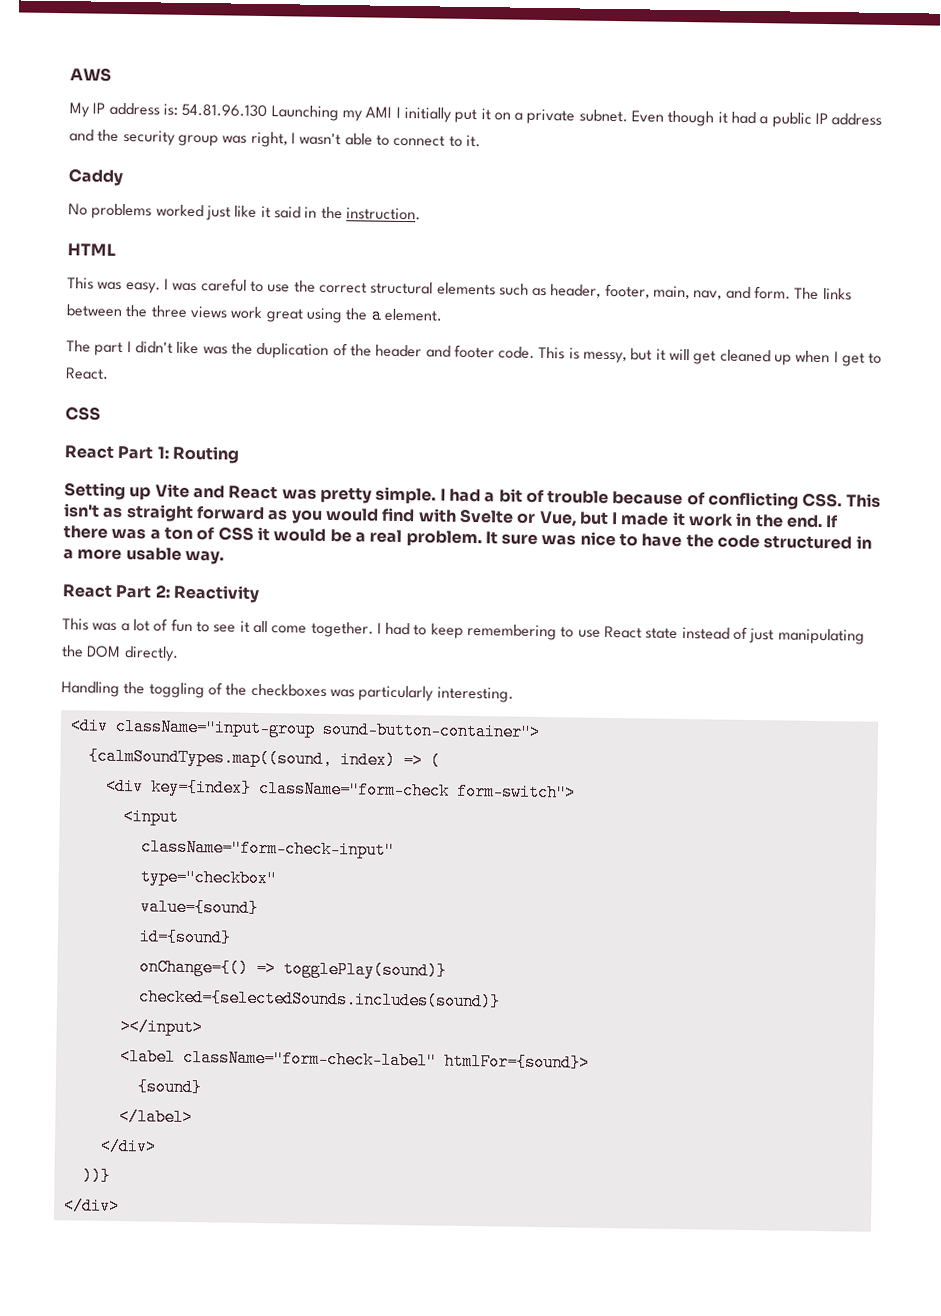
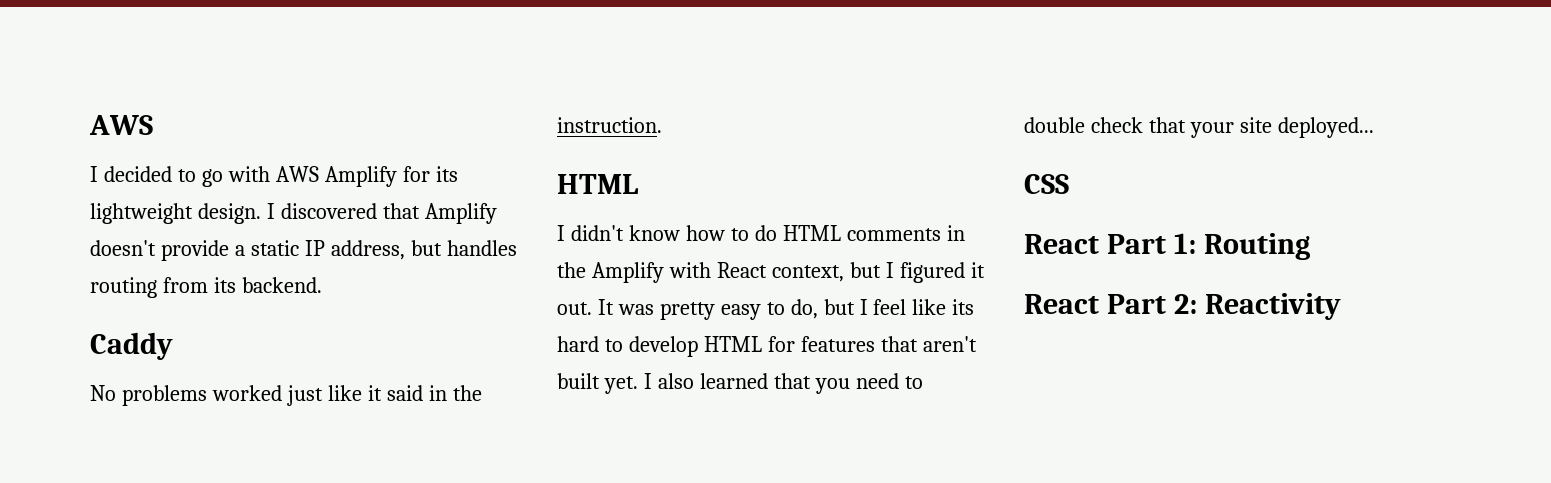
[69,102,883,128] [69,129,481,148] My IP address is: 54.81.96.130 Launching my AMI I initially put it on a private subnet. Even though it had a public IP address and the security group was right, I wasn't able to connect to it. -> [90,166,458,187] [90,203,497,224] [90,240,517,261] [90,277,322,298] I decided to go with AWS Amplify for its lightweight design. I discovered that Amplify doesn't provide a static IP address, but handles routing from its backend.
[67,277,852,301] [66,304,442,324] [66,340,883,367] [65,367,109,380] This was easy. I was careful to use the correct structural elements such as header, footer, main, nav, and form. The links between the three views work great using the a element. // The part I didn't like was the duplication of the header and footer code. This is messy, but it will get cleaned up when I get to React. -> [557,225,965,241] [557,262,985,283] [557,299,975,320] [557,336,977,357] [557,373,923,394] [1024,117,1374,138] I didn't know how to do HTML comments in the Amplify with React context, but I figured it out. It was pretty easy to do, but I feel like its hard to develop HTML for features that aren't built yet. I also learned that you need to double check that your site deployed...
[64,482,881,510] [63,503,840,529] [63,525,872,550] [63,547,224,565] [62,584,260,603] [62,618,865,645] [61,645,179,662] [61,681,514,703] [69,717,541,742] [87,747,441,770] [105,777,576,802] [122,808,179,826] [140,838,395,859] [139,868,277,888] [139,898,259,917] [138,928,232,947] [138,958,447,980] [137,988,501,1011] [119,1018,203,1037] [119,1048,590,1072] [136,1078,202,1097] [118,1108,193,1127] [99,1137,157,1156] [81,1167,111,1185] [62,1197,120,1216] Setting up Vite and React was pretty simple. I had a bit of trouble because of conflicting CSS. This isn't as straight forward as you would find with Svelte or Vue, but I made it work in the end. If there was a ton of CSS it would be a real problem. It sure was nice to have the code structured in a more usable way. // React Part 2: Reactivity // This was a lot of fun to see it all come together. I had to keep remembering to use React state instead of just manipulating the DOM directly. // Handling the toggling of the checkboxes was particularly interesting. // <div className="input-group sound-button-container"> // {calmSoundTypes.map((sound, index) => ( // <div key={index} className="form-check form-switch"> // <input // className="form-check-input" // type="checkbox" // value={sound} // id={sound} // onChange={() => togglePlay(sound)} // checked={selectedSounds.includes(sound)} // ></input> // <label className="form-check-label" htmlFor={sound}> // {sound} // </label> // </div> // ))} // </div> -> [1024,293,1341,320] React Part 2: Reactivity

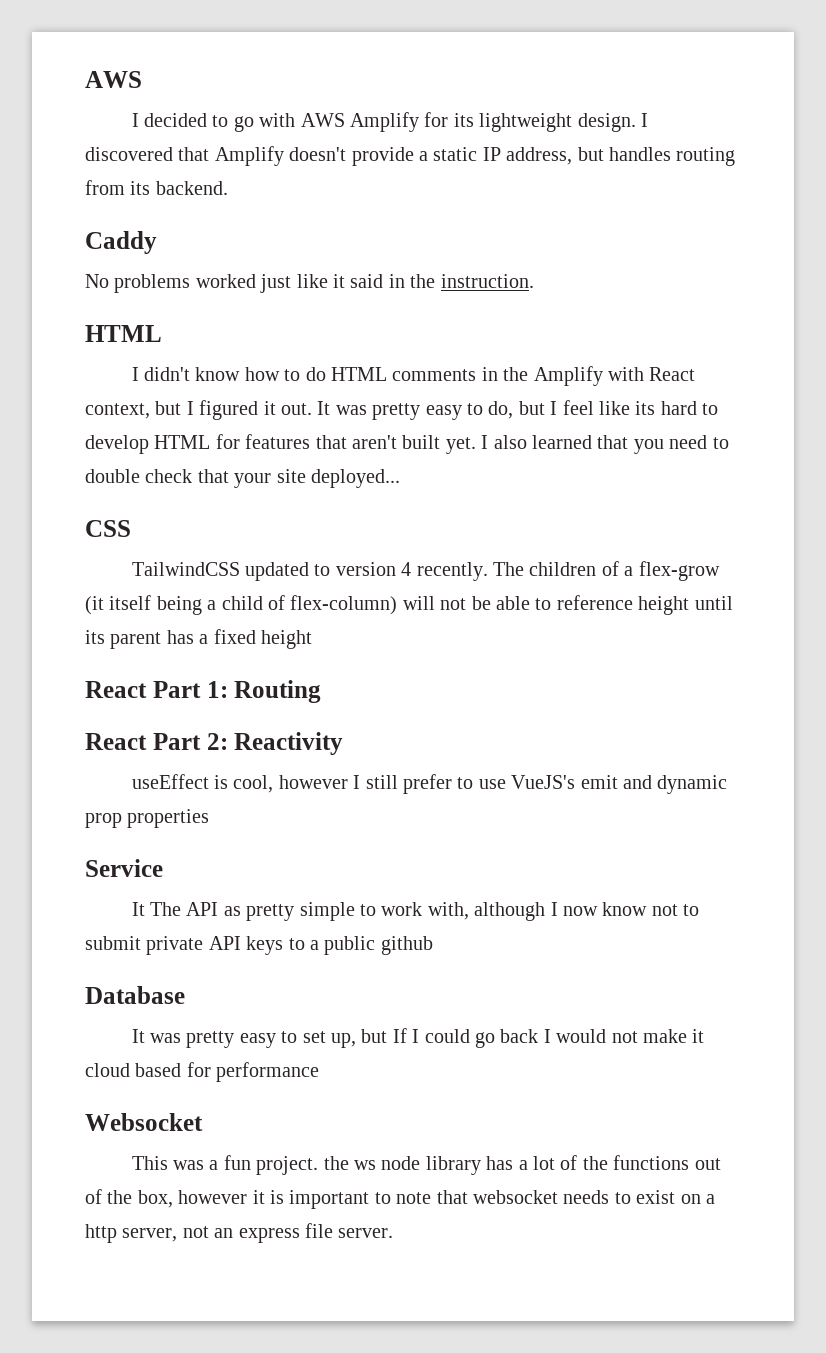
(1069, 184) none -> [131,561,720,581] [85,595,733,615] [85,629,312,649] // TailwindCSS updated to version 4 recently. The children of a flex-grow (it itself being a child of flex-column) will not be able to reference height until its parent has a fixed height
(1341, 306) none -> [131,774,728,794] [85,809,210,828] [85,859,163,877] [131,902,700,921] [85,936,433,955] [85,986,185,1004] [131,1028,705,1048] [85,1062,320,1082] [85,1113,203,1131] [131,1155,721,1175] [85,1189,715,1209] [85,1223,394,1243] // useEffect is cool, however I still prefer to use VueJS's emit and dynamic prop properties // Service // It The API as pretty simple to work with, although I now know not to submit private API keys to a public github // Database // It was pretty easy to set up, but If I could go back I would not make it cloud based for performance // Websocket // This was a fun project. the ws node library has a lot of the functions out of the box, however it is important to note that websocket needs to exist on a http server, not an express file server.

